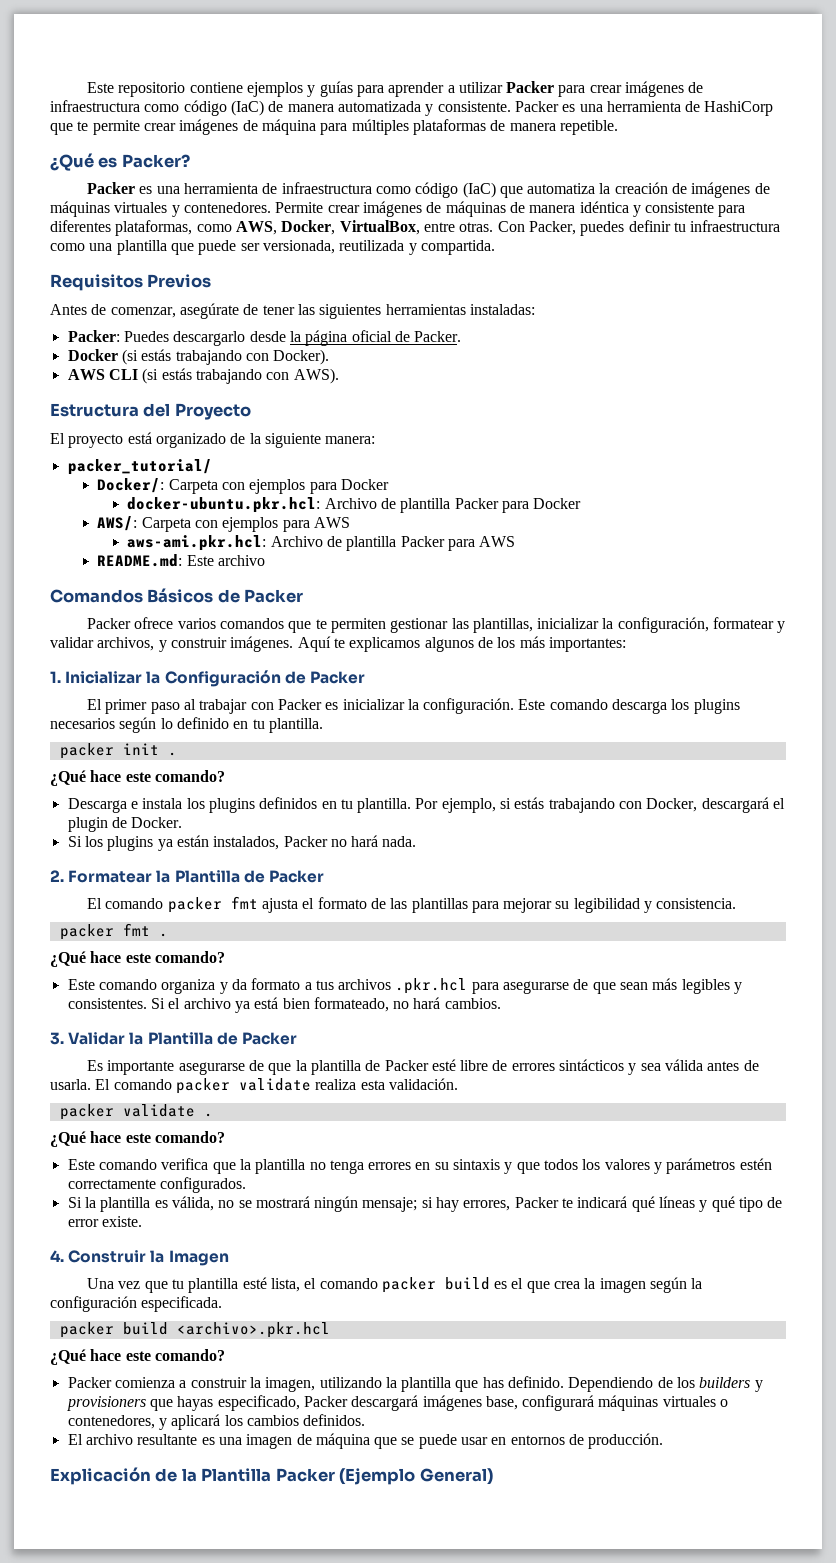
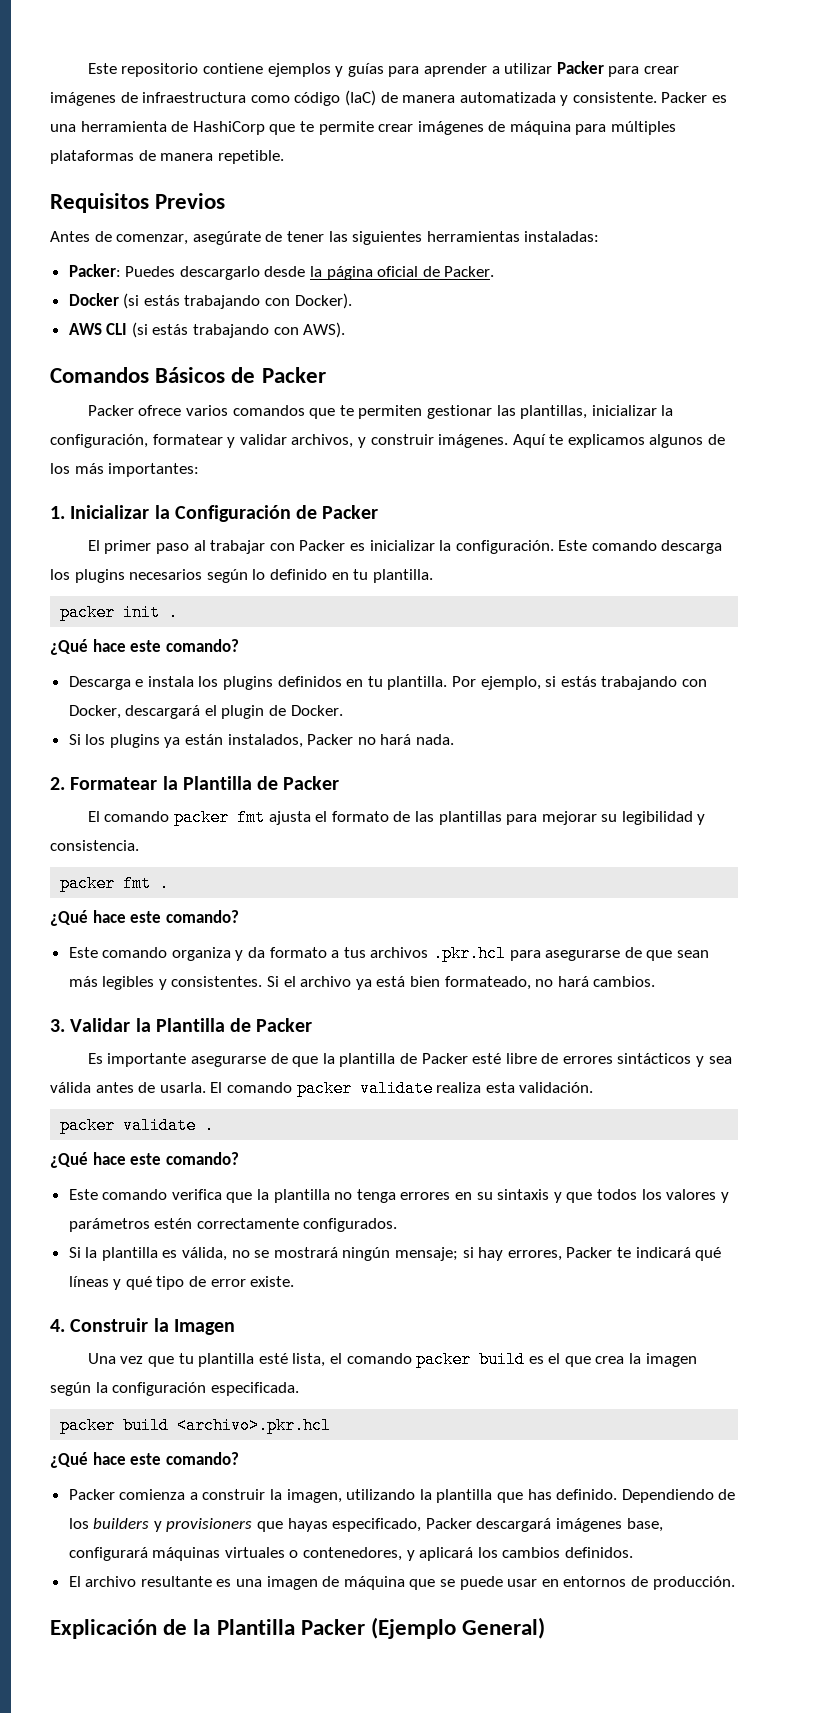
[50,153,190,171] [86,182,770,198] [50,201,746,217] [50,220,781,236] [50,240,495,255] // ¿Qué es Packer? // Packer es una herramienta de infraestructura como código (IaC) que automatiza la creación de imágenes de máquinas virtuales y contenedores. Permite crear imágenes de máquinas de manera idéntica y consistente para diferentes plataformas, como AWS, Docker, VirtualBox, entre otras. Con Packer, puedes definir tu infraestructura como una plantilla que puede ser versionada, reutilizada y compartida. -> (284, 157) none
[50,403,251,420] [50,432,376,448] [67,459,212,475] [97,478,390,494] [127,497,582,513] [97,516,351,532] [127,535,516,551] [97,554,266,567] // Estructura del Proyecto // El proyecto está organizado de la siguiente manera: // packer_tutorial/ // Docker/: Carpeta con ejemplos para Docker // docker-ubuntu.pkr.hcl: Archivo de plantilla Packer para Docker // AWS/: Carpeta con ejemplos para AWS // aws-ami.pkr.hcl: Archivo de plantilla Packer para AWS // README.md: Este archivo -> (346, 330) none

